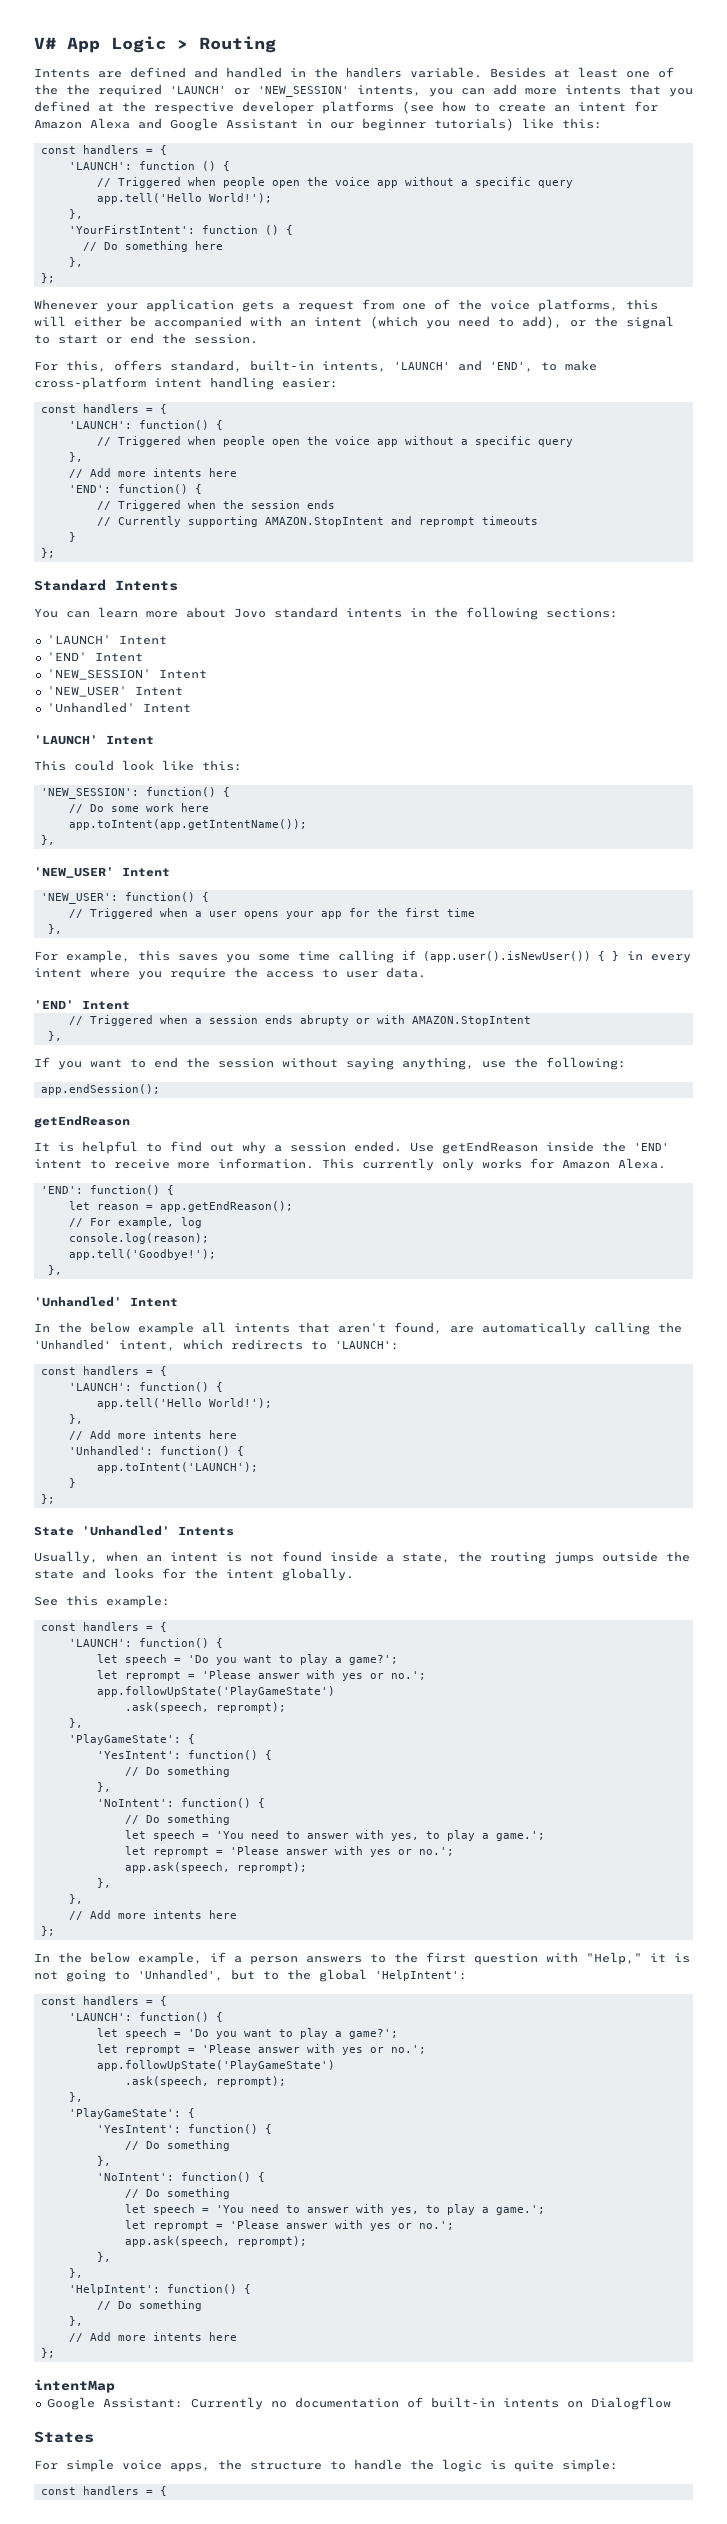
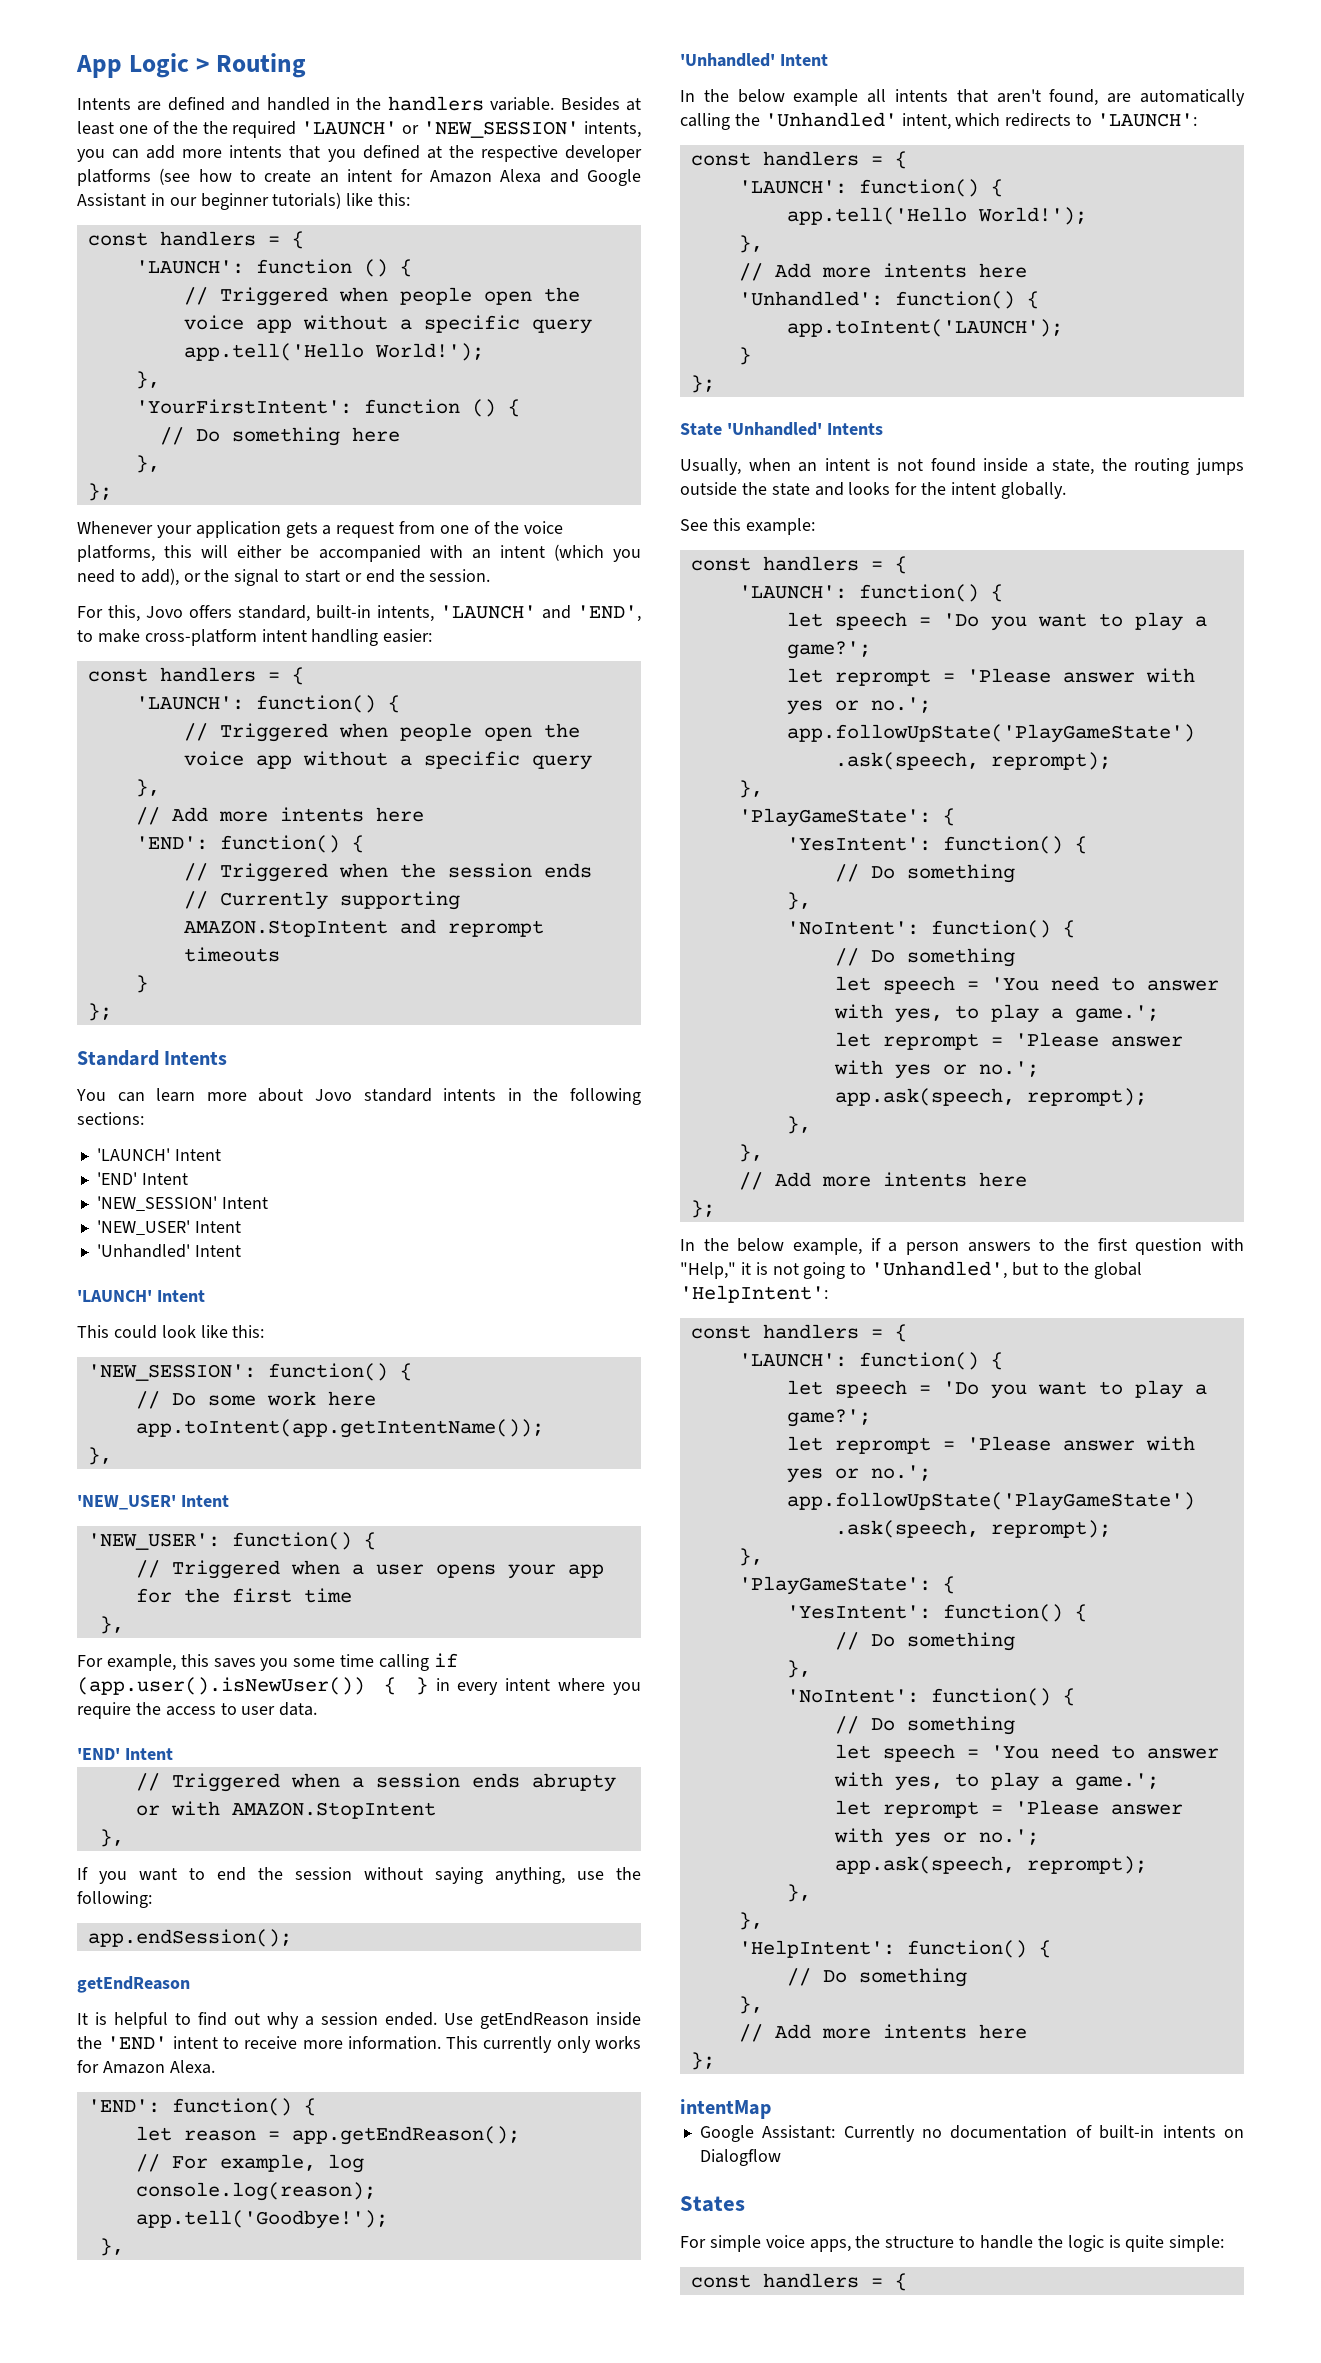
[34,37,56,49] V# -> (76, 66) none
(106, 366) none -> [146,606,183,618] Jovo

